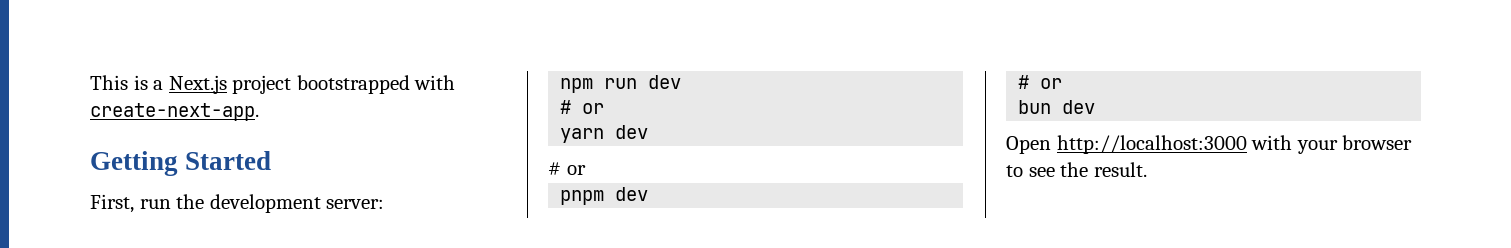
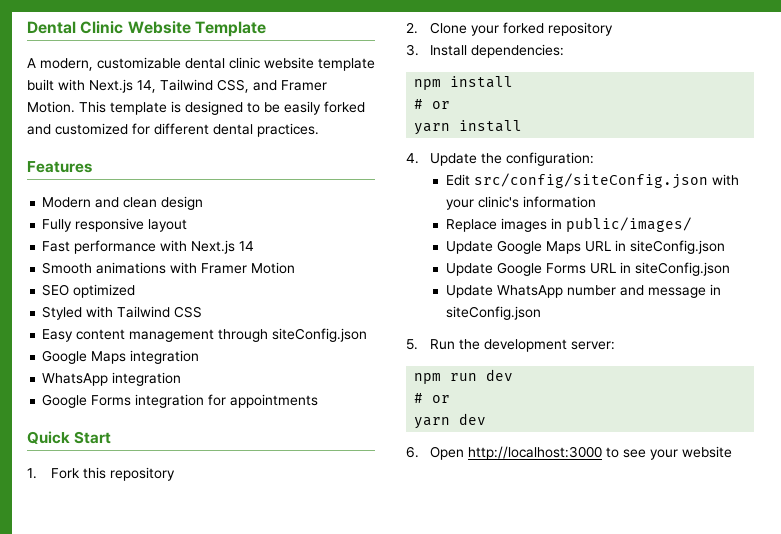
[90,75,456,94] [90,103,259,121] [90,151,272,176] [90,194,171,213] This is a Next.js project bootstrapped with create-next-app. // Getting Started // First, run -> [27,21,266,37] [27,57,375,71] [27,79,327,93] [27,101,365,115] [27,123,319,137] [27,161,92,173] [42,196,204,210] [42,218,188,232] [42,240,255,254] [42,262,296,274] [42,284,136,298] [42,306,203,320] [42,328,368,342] [42,350,200,364] [42,372,182,386] [42,394,319,408] [27,431,112,444] [27,467,176,481] [406,22,614,36] [406,44,565,58] [414,76,514,90] [414,99,451,109] [414,120,523,135] [406,152,595,166] [445,173,739,189] [445,196,596,210] [445,217,692,232] [445,240,725,254] [445,262,730,276] [445,284,721,298] [445,306,541,320] [406,339,456,350] Dental Clinic Website Template // A modern, customizable dental clinic website template built with Next.js 14, Tailwind CSS, and Framer Motion. This template is designed to be easily forked and customized for different dental practices. // Features // Modern and clean design // Fully responsive layout // Fast performance with Next.js 14 // Smooth animations with Framer Motion // SEO optimized // Styled with Tailwind CSS // Easy content management through siteConfig.json // Google Maps integration // WhatsApp integration // Google Forms integration for appointments // Quick Start // 1. Fork this repository // 2. Clone your forked repository // 3. Install dependencies: // npm install // # or // yarn install // 4. Update the configuration: // Edit src/config/siteConfig.json with your clinic's information // Replace images in public/images/ // Update Google Maps URL in siteConfig.json // Update Google Forms URL in siteConfig.json // Update WhatsApp number and message in siteConfig.json // 5. Run
[548,162,586,175] [560,187,649,205] [1018,75,1063,89] [1018,100,1096,114] [1006,135,1413,154] [1006,162,1147,177] # or // pnpm dev // # or // bun dev // Open http://localhost:3000 with your browser to see the result. -> [406,446,733,460] 6. Open http://localhost:3000 to see your website

